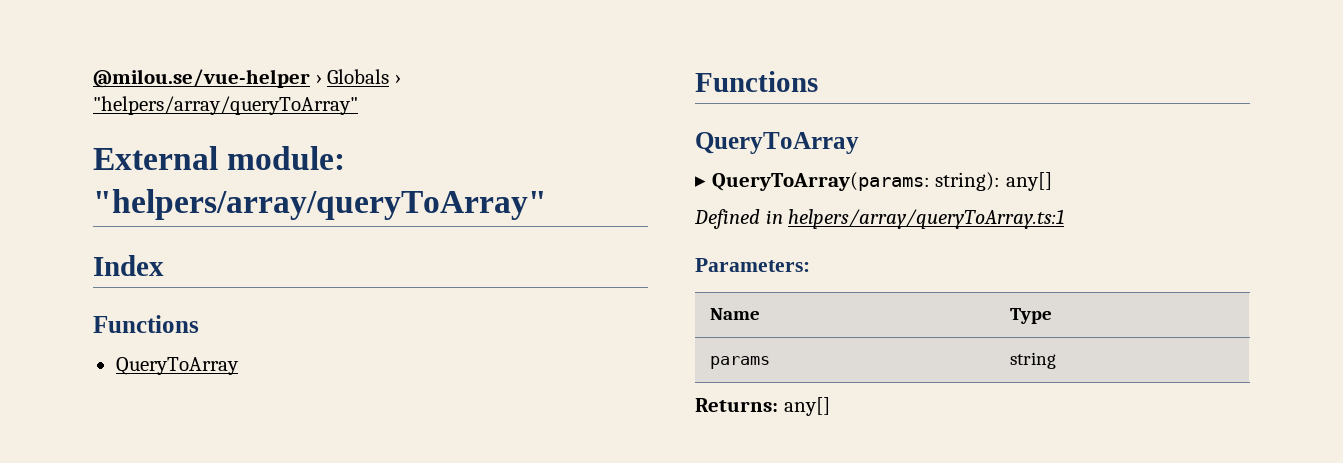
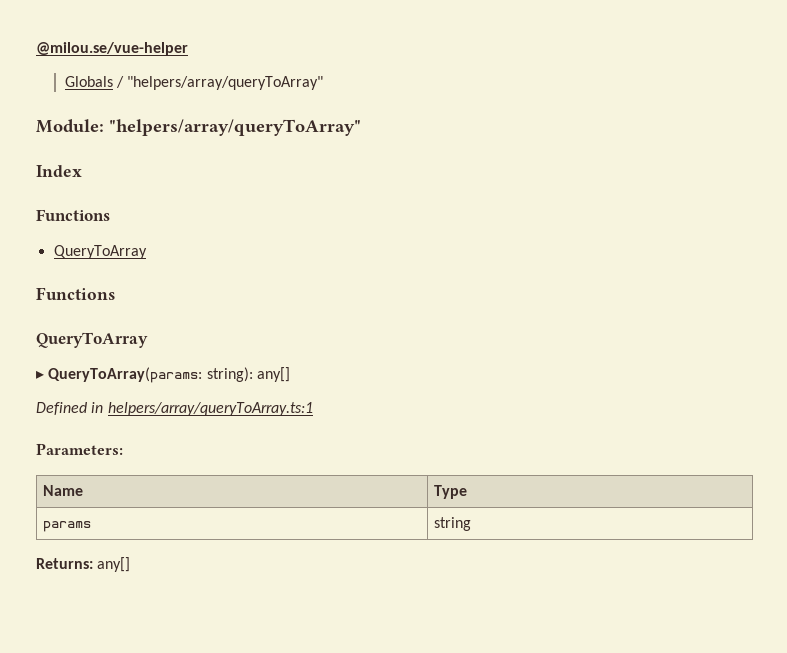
[315,69,401,84] [93,96,358,115] [93,146,346,170] › Globals › "helpers/array/queryToArray" // External module: -> [64,76,324,90] [36,119,104,133] // Globals / "helpers/array/queryToArray" // Module:

